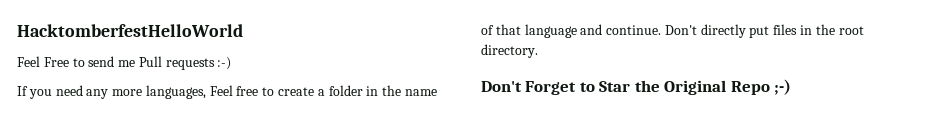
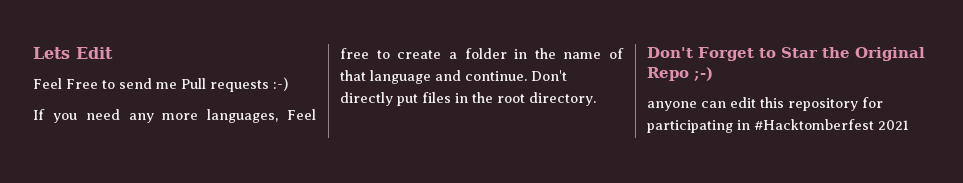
[17,24,243,37] HacktomberfestHelloWorld -> [33,47,113,59] Lets Edit
(792, 87) none -> [647,97,883,111] [647,119,909,133] // anyone can edit this repository for participating in #Hacktomberfest 2021

